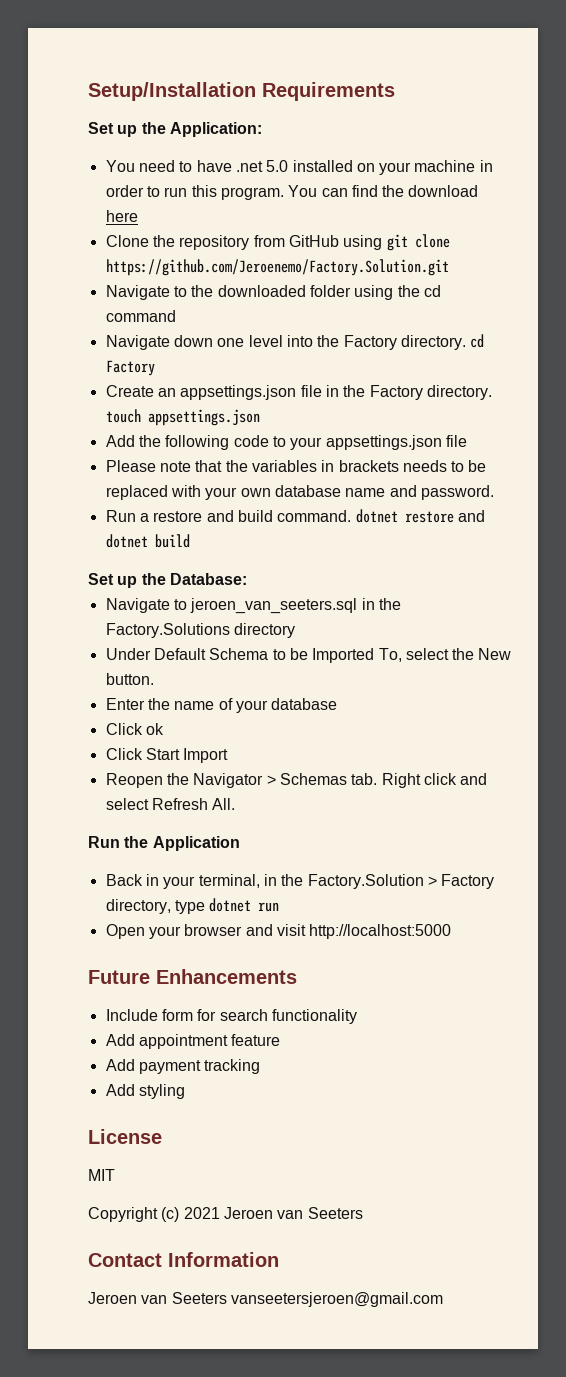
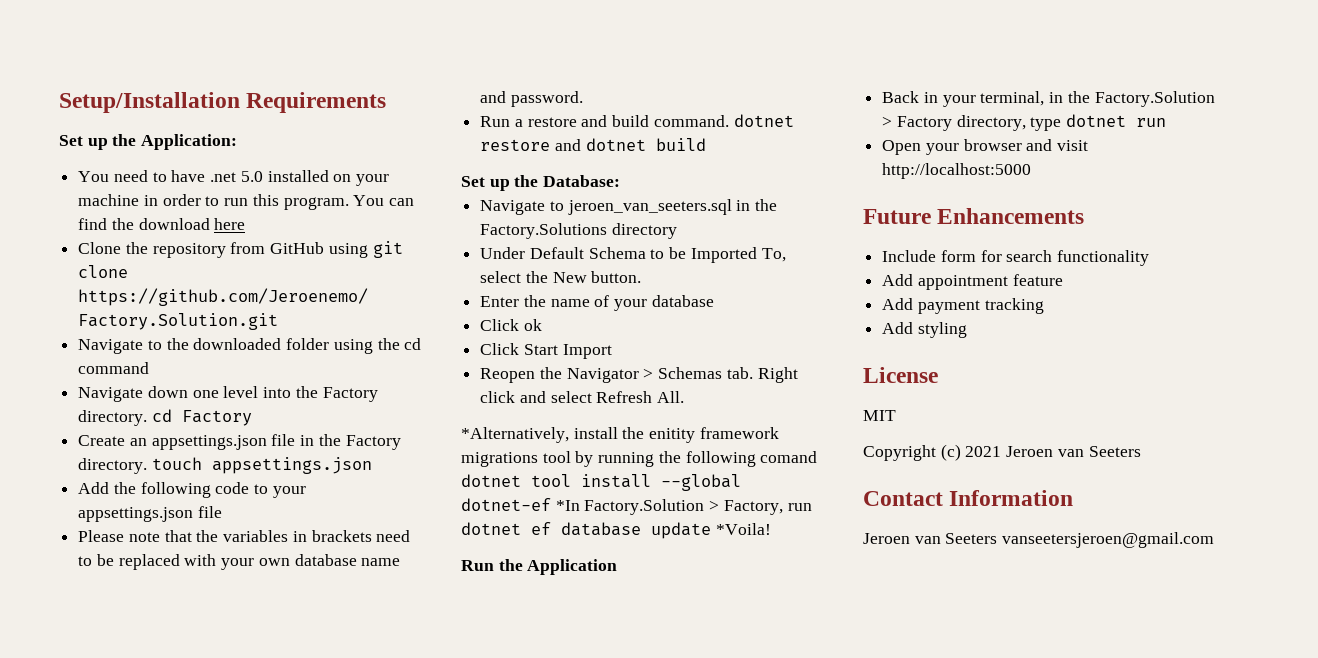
[402,460,447,472] needs -> [376,530,411,542] need
(236, 804) none -> [461,427,779,443] [461,451,818,467] [461,474,741,491] [461,498,812,515] [461,522,771,539] // *Alternatively, install the enitity framework migrations tool by running the following comand dotnet tool install --global dotnet-ef *In Factory.Solution > Factory, run dotnet ef database update *Voila!

